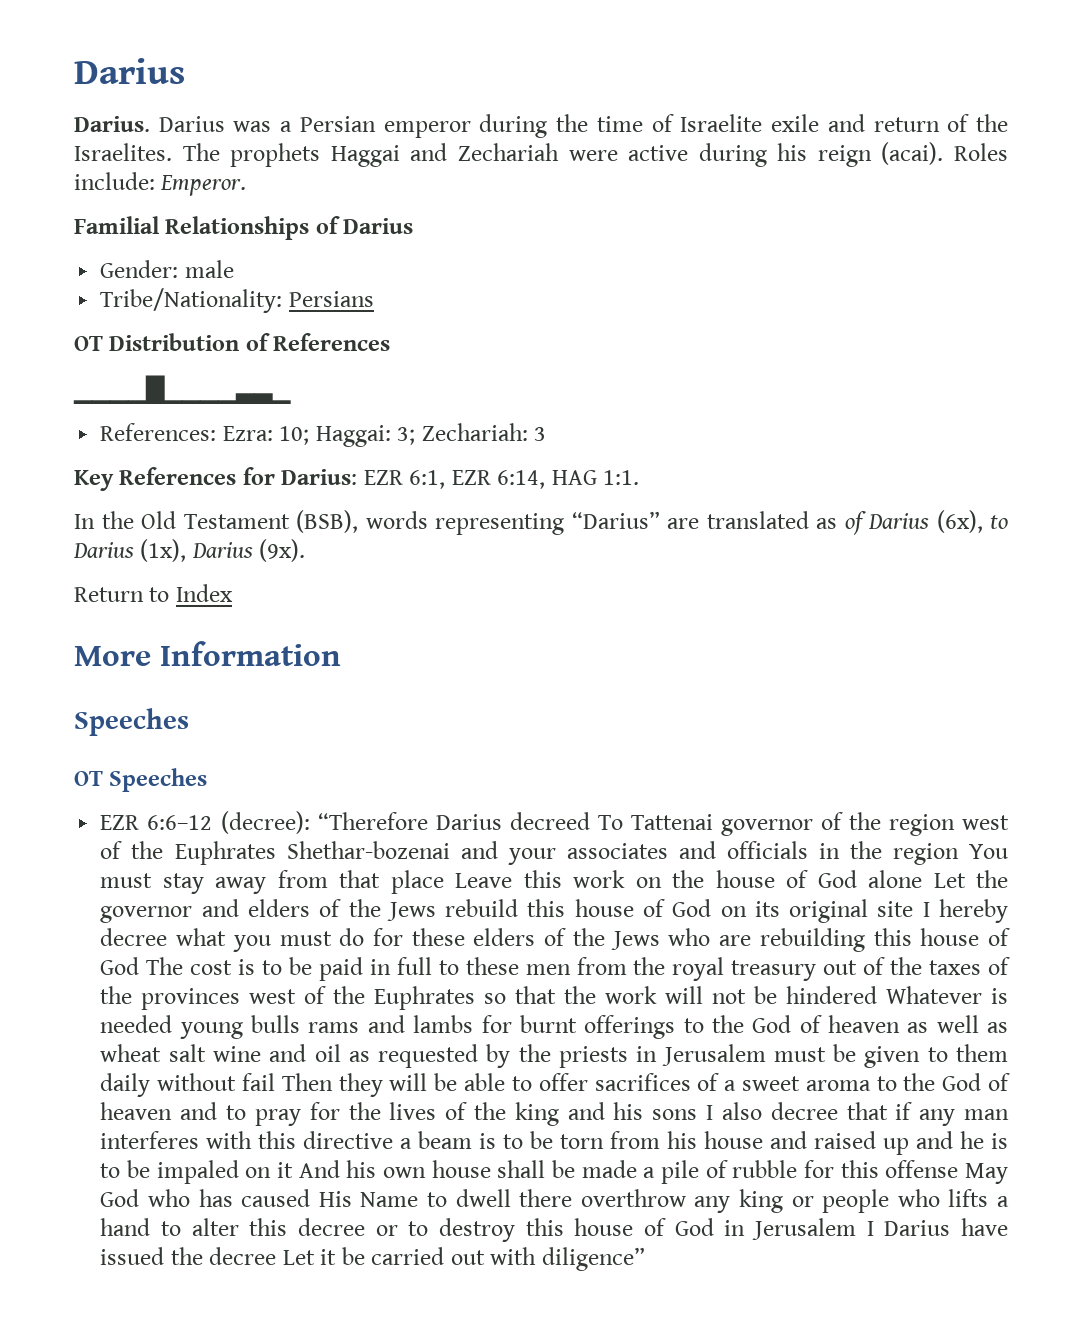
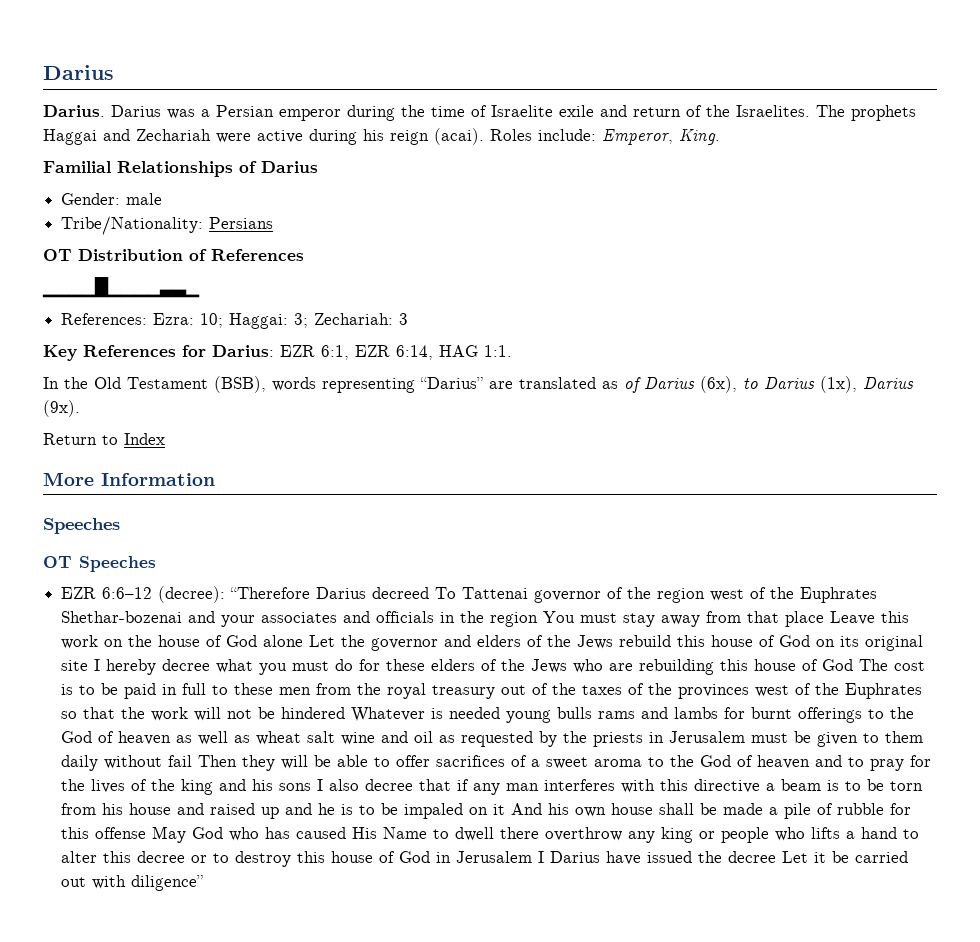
[160,175,247,196] Emperor. -> [602,129,720,145] Emperor, King.

